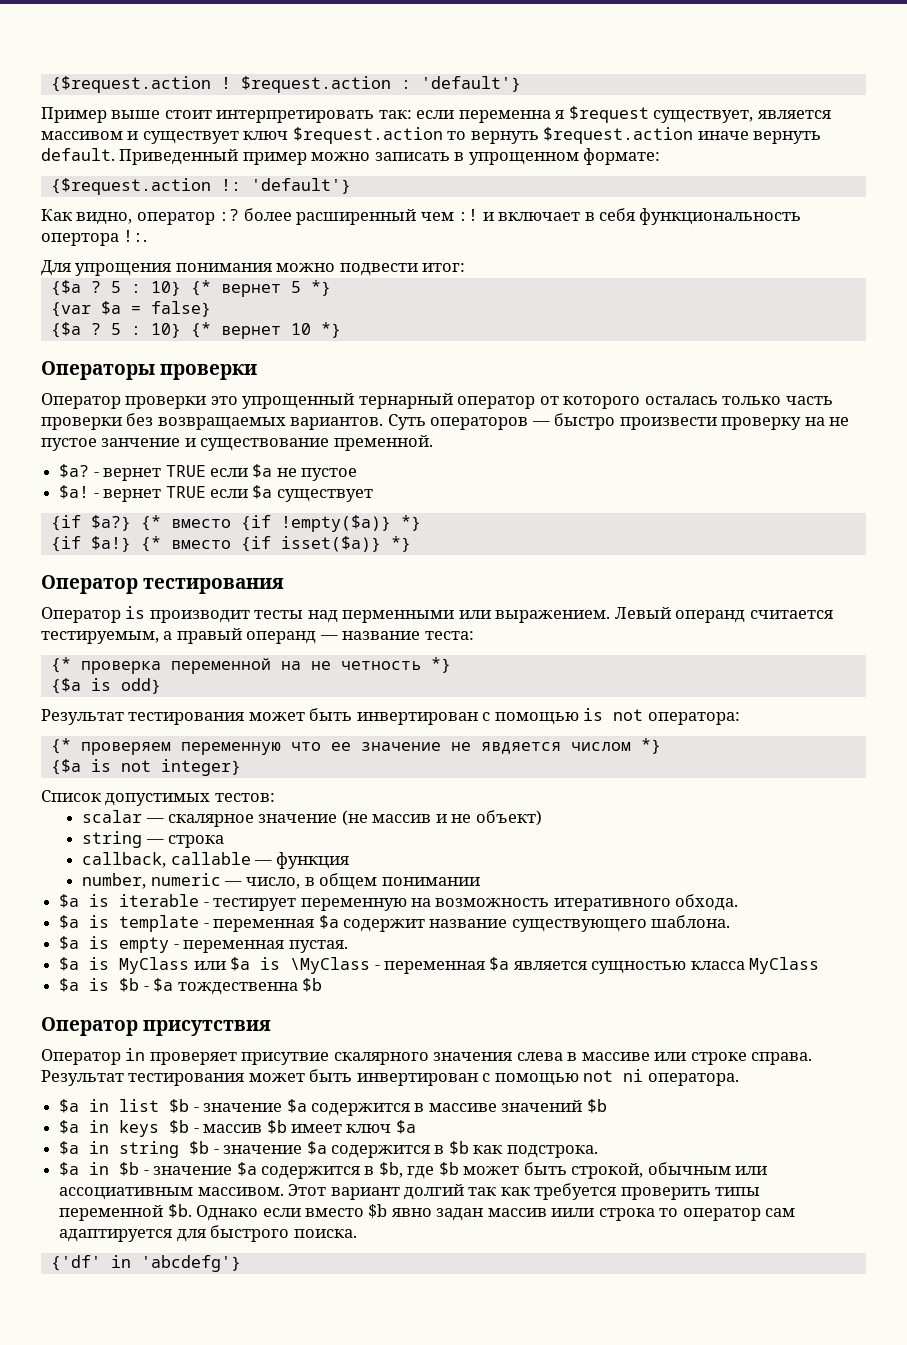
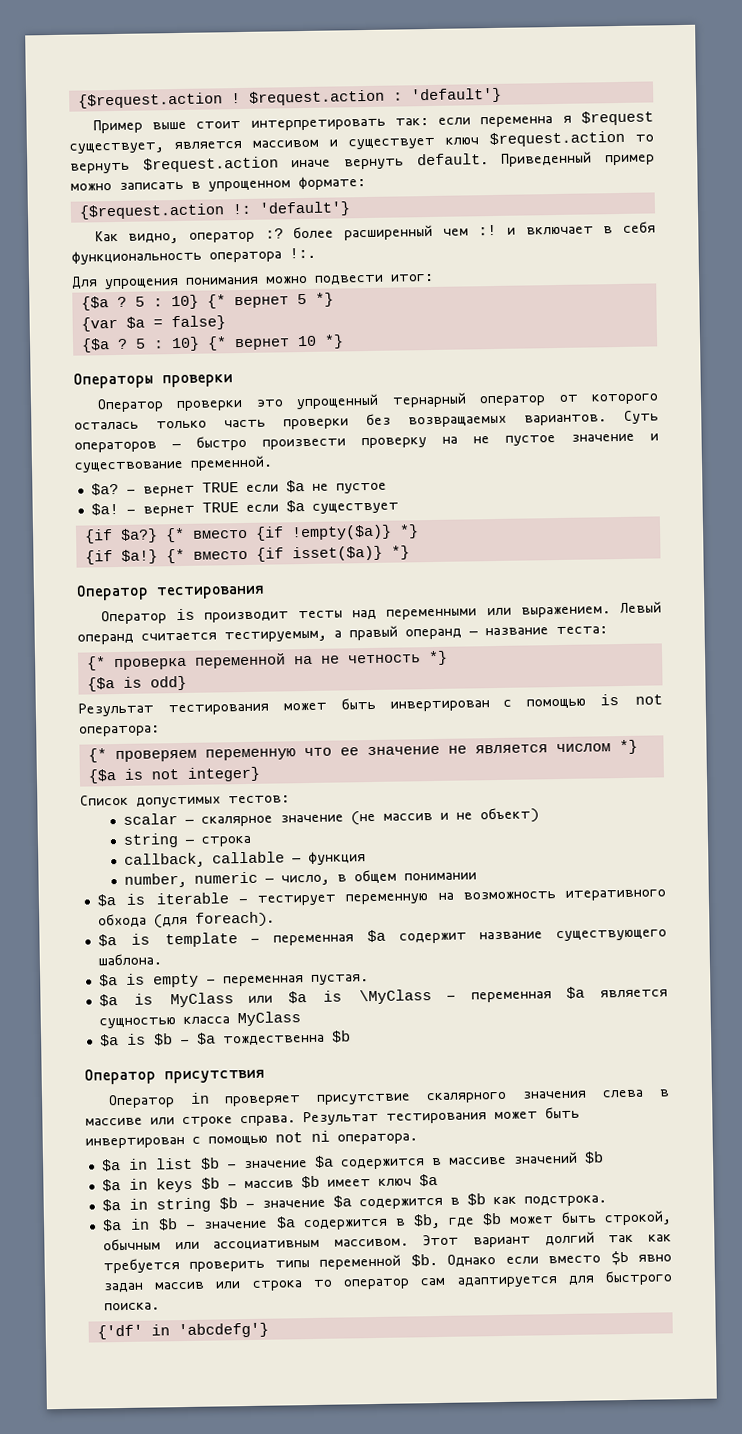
[41,233,119,246] опертора -> [209,251,282,263] оператора
[101,438,181,447] занчение -> [571,433,635,442] значение
[342,610,455,623] перменными -> [386,608,478,620] переменными
[480,742,561,754] явдяется -> [474,744,548,754] является
[675,894,739,911] обхода. -> [97,911,275,929] обхода (для foreach).
[241,1052,330,1065] присутвие -> [316,1093,412,1105] присутствие
[551,1208,595,1217] иили -> [215,1281,242,1290] или

